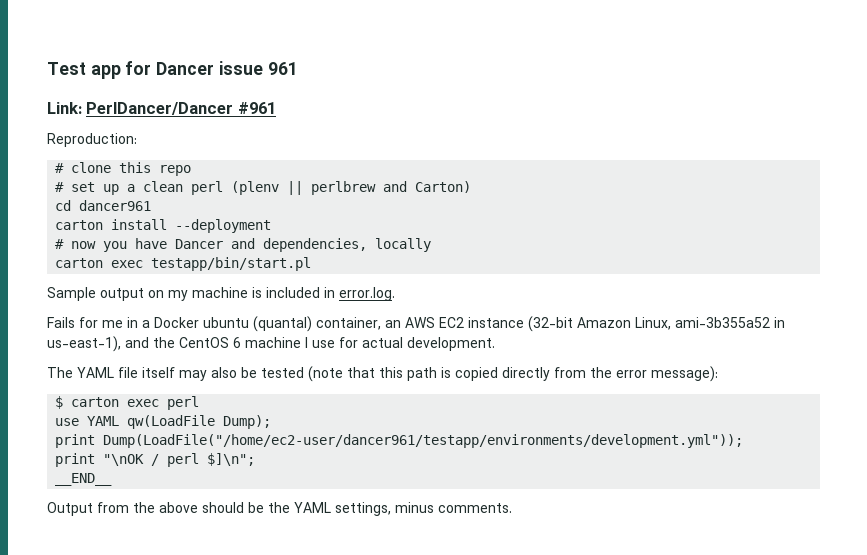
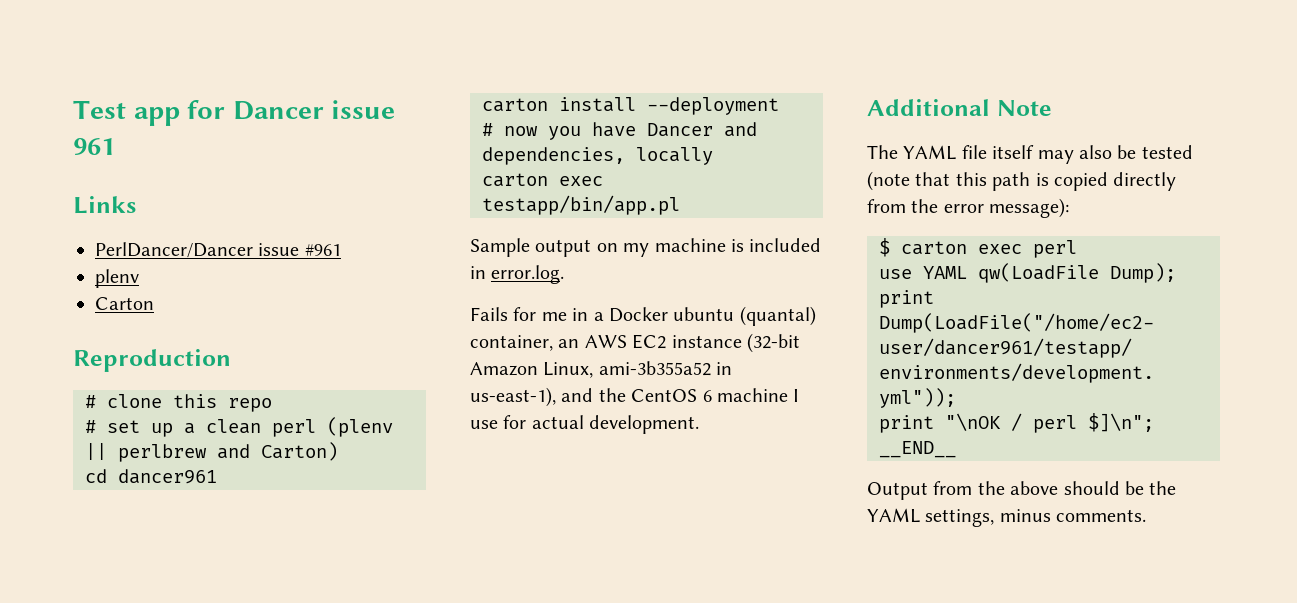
[47,102,276,115] [47,133,137,147] Link: PerlDancer/Dancer #961 // Reproduction: -> [73,196,136,214] [95,242,341,258] [95,269,139,288] [95,297,154,310] [73,349,231,372] Links // PerlDancer/Dancer issue #961 // plenv // Carton // Reproduction
[151,257,312,271] testapp/bin/start.pl -> [482,195,680,215] testapp/bin/app.pl
(495, 344) none -> [867,99,1052,116] // Additional Note

